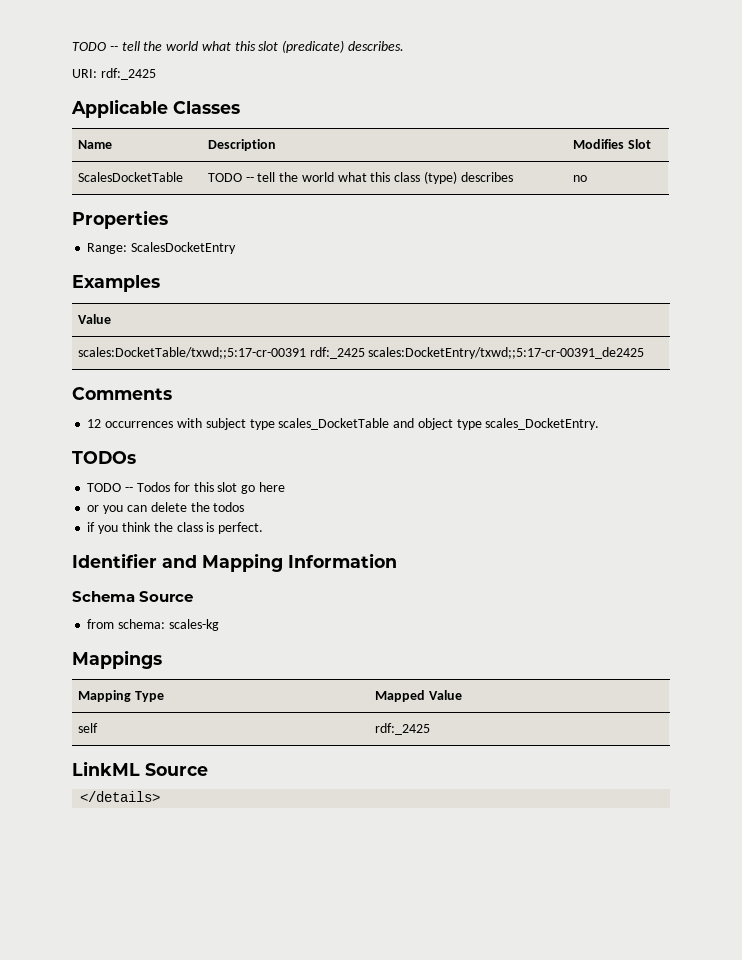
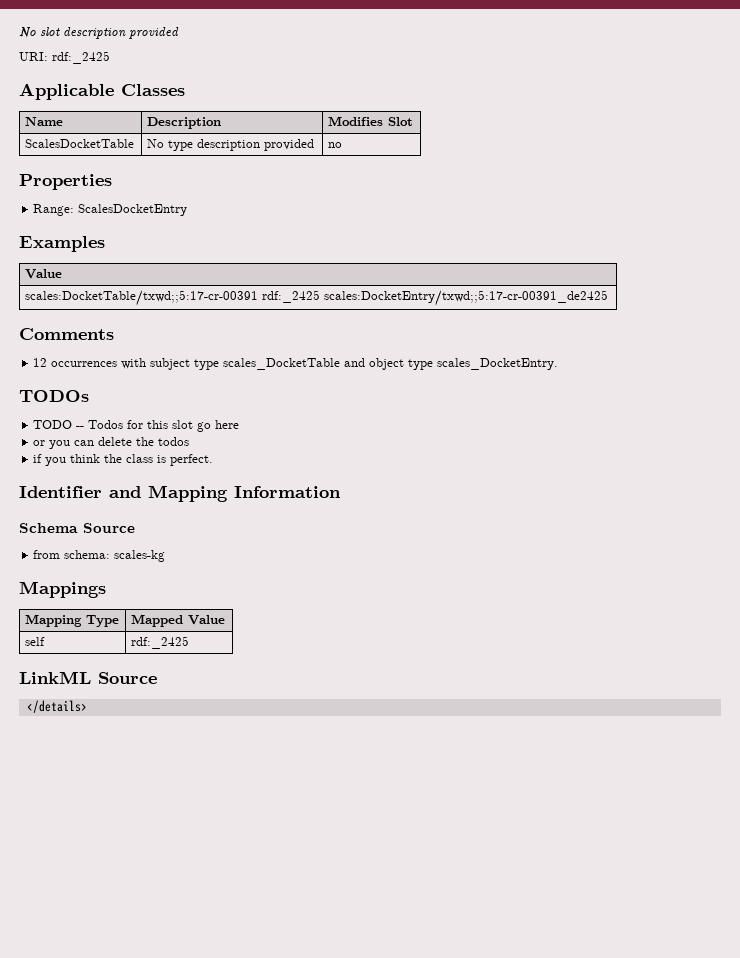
[72,40,405,53] TODO -- tell the world what this slot (predicate) describes. -> [19,27,179,39] No slot description provided
[207,171,513,184] TODO -- tell the world what this class (type) describes -> [147,139,315,151] No type description provided

